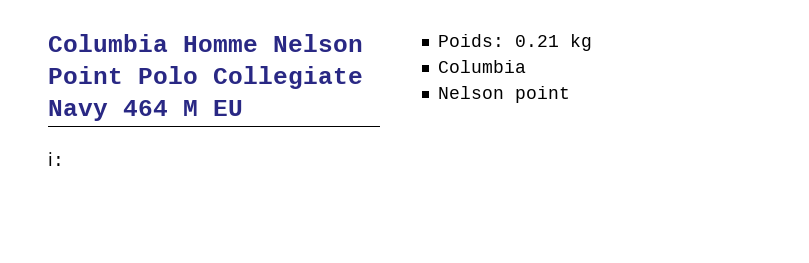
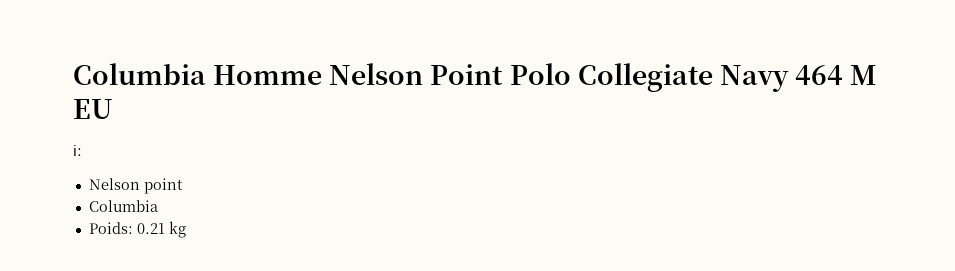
(64, 159) none -> [88,178,183,194] [88,200,158,212] // Nelson point // Columbia
[437,60,526,73] [437,86,570,103] // Columbia // Nelson point -> (186, 229) none

